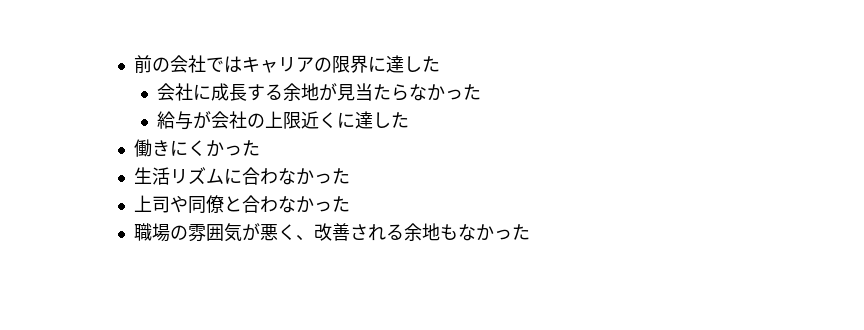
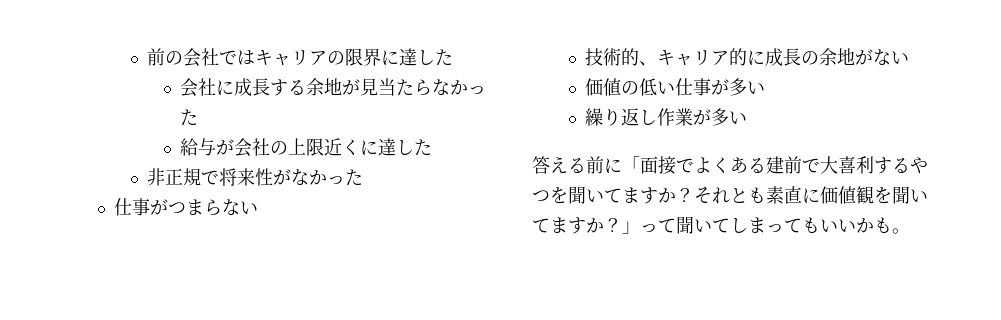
[134,139,261,157] [134,167,351,185] [134,195,351,214] [134,223,531,242] 働きにくかった // 生活リズムに合わなかった // 上司や同僚と合わなかった // 職場の雰囲気が悪く、改善される余地もなかった -> [147,168,364,186] [113,198,258,216] [585,48,910,66] [585,78,766,96] [585,108,748,126] [532,156,928,175] [532,186,928,204] [532,216,910,234] 非正規で将来性がなかった // 仕事がつまらない // 技術的、キャリア的に成長の余地がない // 価値の低い仕事が多い // 繰り返し作業が多い // 答える前に「面接でよくある建前で大喜利するやつを聞いてますか？それとも素直に価値観を聞いてますか？」って聞いてしまってもいいかも。

